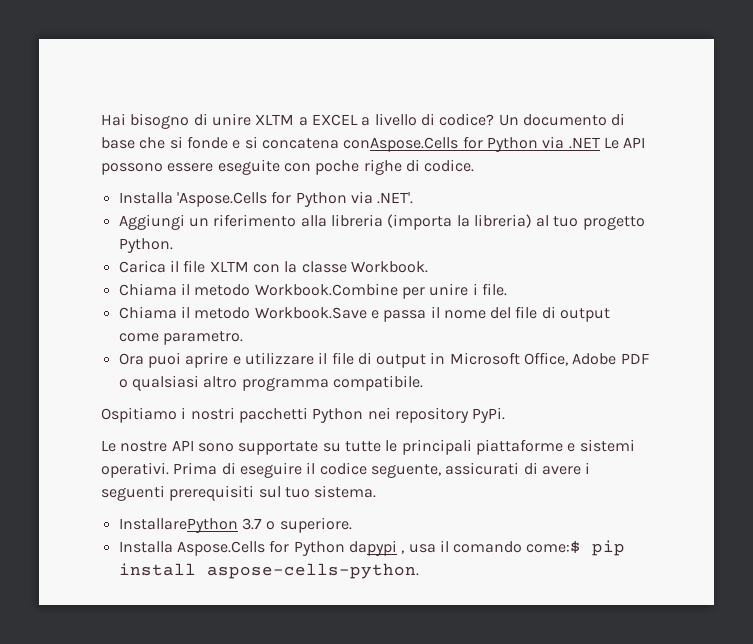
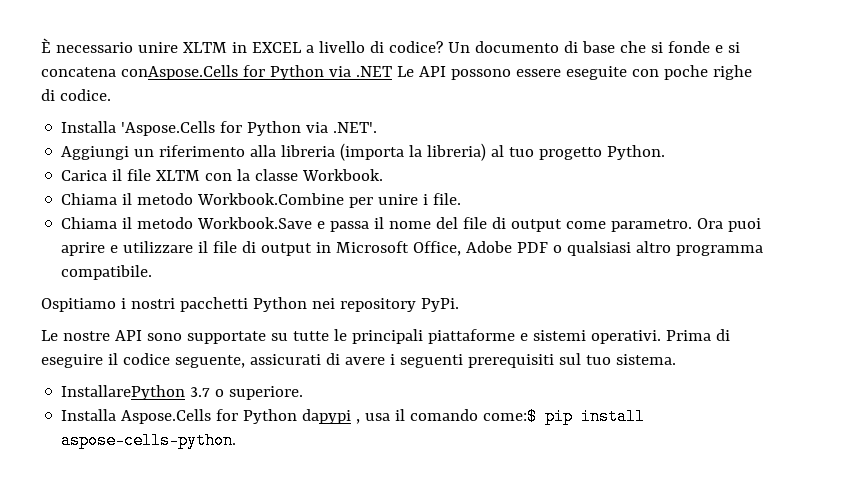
[101,113,208,129] Hai bisogno di -> [41,38,133,53] È necessario
[298,117,308,126] a -> [231,42,247,53] in
(243, 338) // -> (693, 225) none

